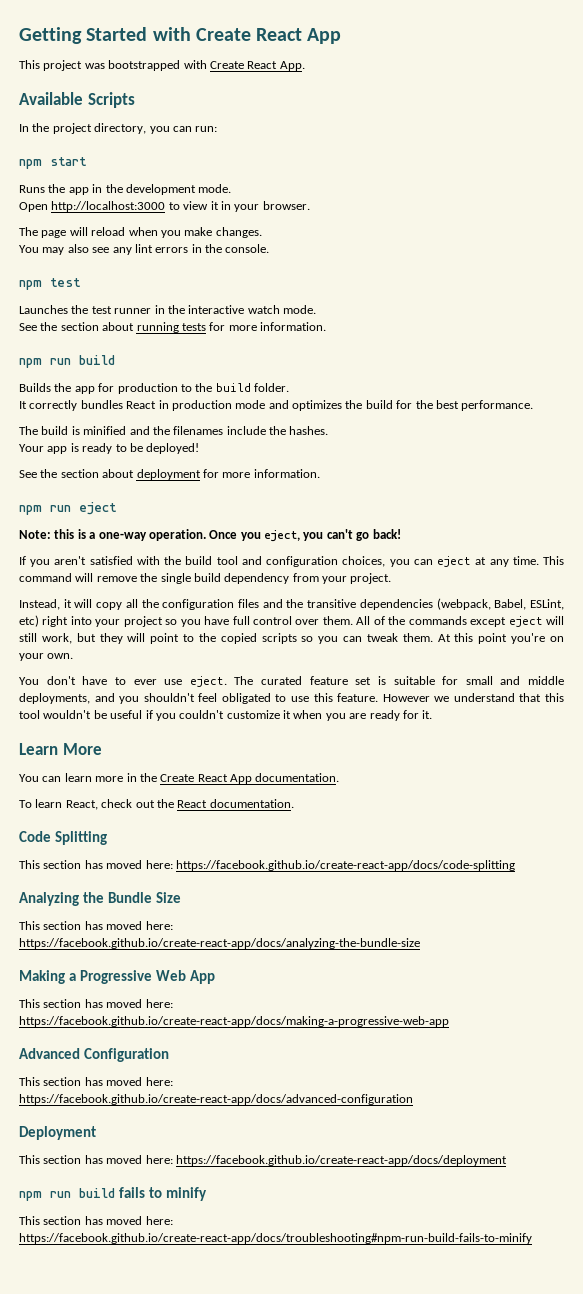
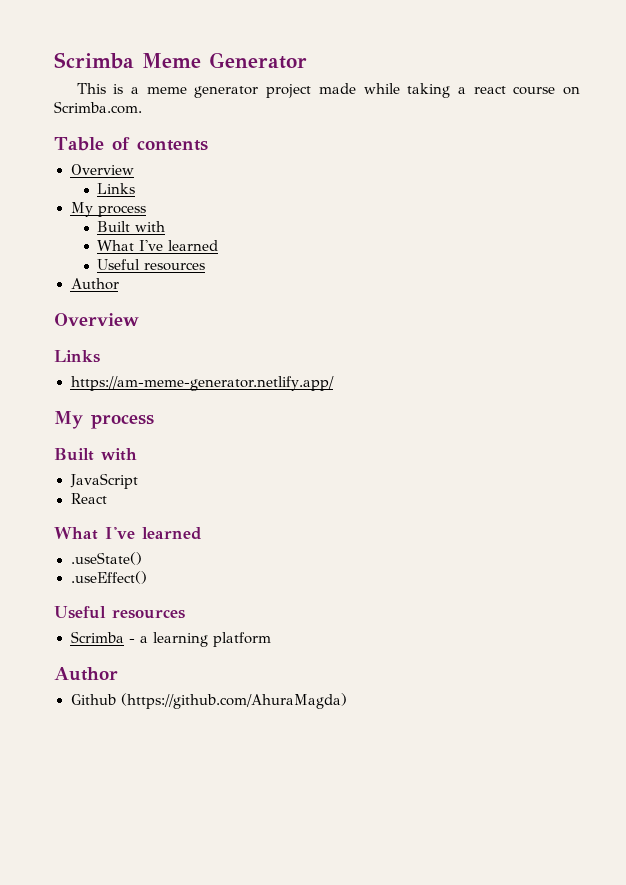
[19,27,342,44] [19,60,305,71] [19,92,135,108] [19,123,218,134] [19,157,87,169] [19,184,232,195] [19,201,310,212] [19,227,262,238] [19,244,270,255] [19,278,81,290] [19,305,316,314] [19,322,326,333] [19,355,115,368] [19,383,289,394] [19,400,534,411] [19,426,329,435] [19,443,200,454] [19,469,320,480] [19,502,117,515] [19,529,401,542] [19,556,565,567] [19,573,392,584] [19,598,564,610] [19,615,565,627] [19,633,565,644] [19,653,74,661] [19,676,564,687] [19,693,564,704] [19,710,433,721] [19,743,102,755] [19,773,340,784] [19,799,294,810] [19,831,107,845] [19,860,515,871] [19,892,181,906] [19,921,173,930] [19,938,420,949] [19,970,215,984] [19,999,173,1008] [19,1016,449,1027] [19,1048,169,1062] [19,1077,173,1086] [19,1094,413,1105] [19,1126,96,1140] [19,1155,507,1166] [19,1187,207,1201] [19,1216,173,1225] [19,1233,532,1244] Getting Started with Create React App // This project was bootstrapped with Create React App. // Available Scripts // In the project directory, you can run: // npm start // Runs the app in the development mode. // Open http://localhost:3000 to view it in your browser. // The page will reload when you make changes. // You may also see any lint errors in the console. // npm test // Launches the test runner in the interactive watch mode. // See the section about running tests for more information. // npm run build // Builds the app for production to the build folder. // It correctly bundles React in production mode and optimizes the build for the best performance. // The build is minified and the filenames include the hashes. // Your app is ready to be deployed! // See the section about deployment for more information. // npm run eject // Note: this is a one-way operation. Once you eject, you can't go back! // If you aren't satisfied with the build tool and configuration choices, you can eject at any time. This command will remove the single build dependency from your project. // Instead, it will copy all the configuration files and the transitive dependencies (webpack, Babel, ESLint, etc) right into your project so you have full control over them. All of the commands except eject will still work, but they will point to the copied scripts so you can tweak them. At this point you're on your own. // You don't have to ever use eject. The curated feature set is suitable for small and middle deployments, and you shouldn't feel obligated to use this feature. However we understand that this tool wouldn't be useful if you couldn't customize it when you are ready for it. // Learn More // You can learn more in the Create React App documentation. // To learn React, check out the React documentation. // Code Splitting // This section has moved here: https://facebook.github.io/create-react-app/docs/code-splitting // Analyzing the Bundle Size // This section has moved here: https://facebook.github.io/create-react-app/docs/analyzing-the-bundle-size // Making a Progressive Web App // This section has moved here: https://facebook.github.io/create-react-app/docs/making-a-progressive-web-app // Advanced Configuration // This section has moved here: https://facebook.github.io/create-react-app/docs/advanced-configuration // Deployment // This section has moved here: https://facebook.github.io/create-react-app/docs/deployment // npm run build fails to minify // This section has moved here: https://facebook.github.io/create-react-app/docs/troubleshooting#npm-run-build-fails-to-minify -> [54,52,307,69] [76,83,580,98] [54,101,142,114] [54,137,208,151] [70,164,134,175] [97,183,136,194] [70,202,146,217] [97,221,166,232] [97,240,219,251] [97,259,206,271] [70,278,119,290] [54,313,139,326] [54,350,100,363] [70,376,335,391] [54,411,154,429] [54,448,137,461] [69,473,138,489] [70,493,107,504] [54,527,202,540] [70,552,142,565] [70,571,147,584] [54,606,185,619] [70,631,271,647] [54,667,118,681] [70,693,347,709] Scrimba Meme Generator // This is a meme generator project made while taking a react course on Scrimba.com. // Table of contents // Overview // Links // My process // Built with // What I've learned // Useful resources // Author // Overview // Links // https://am-meme-generator.netlify.app/ // My process // Built with // JavaScript // React // What I've learned // .useState() // .useEffect() // Useful resources // Scrimba - a learning platform // Author // Github (https://github.com/AhuraMagda)

